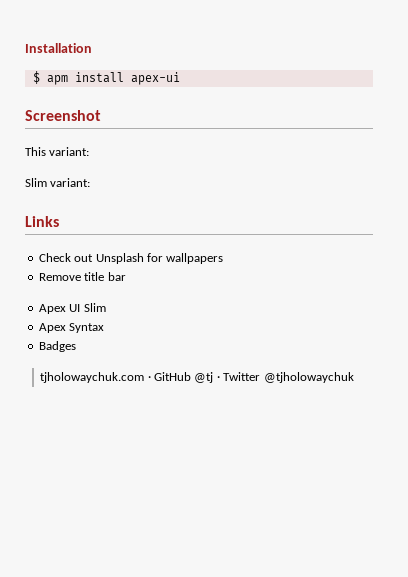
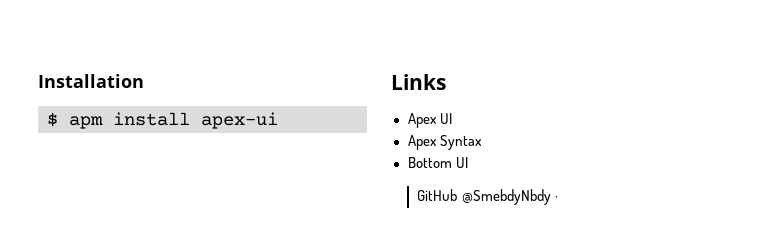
[25,110,101,121] [25,147,90,156] [25,178,91,187] [25,216,59,227] [38,253,224,264] [38,272,126,281] Screenshot // This variant: // Slim variant: // Links // Check out Unsplash for wallpapers // Remove title bar -> [391,74,446,90] Links
[83,303,106,312] Slim -> (452, 118) none
[38,341,76,352] [40,372,354,383] Badges // tjholowaychuk.com · GitHub @tj · Twitter @tjholowaychuk -> [407,157,468,168] [417,189,558,205] Bottom UI // GitHub @SmebdyNbdy ·

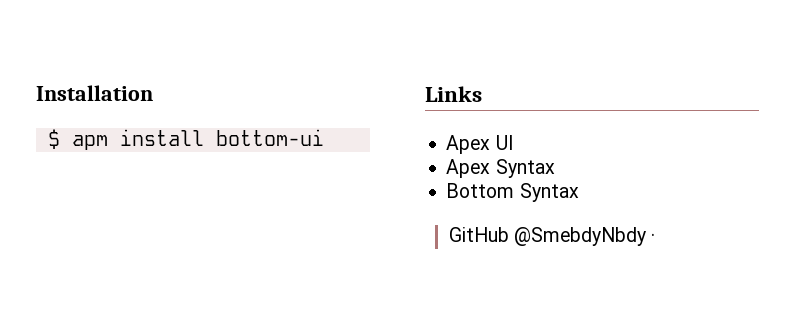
[201,112,278,129] apex-ui -> [215,129,324,146] bottom-ui
[455,157,468,168] UI -> [519,183,579,202] Syntax

